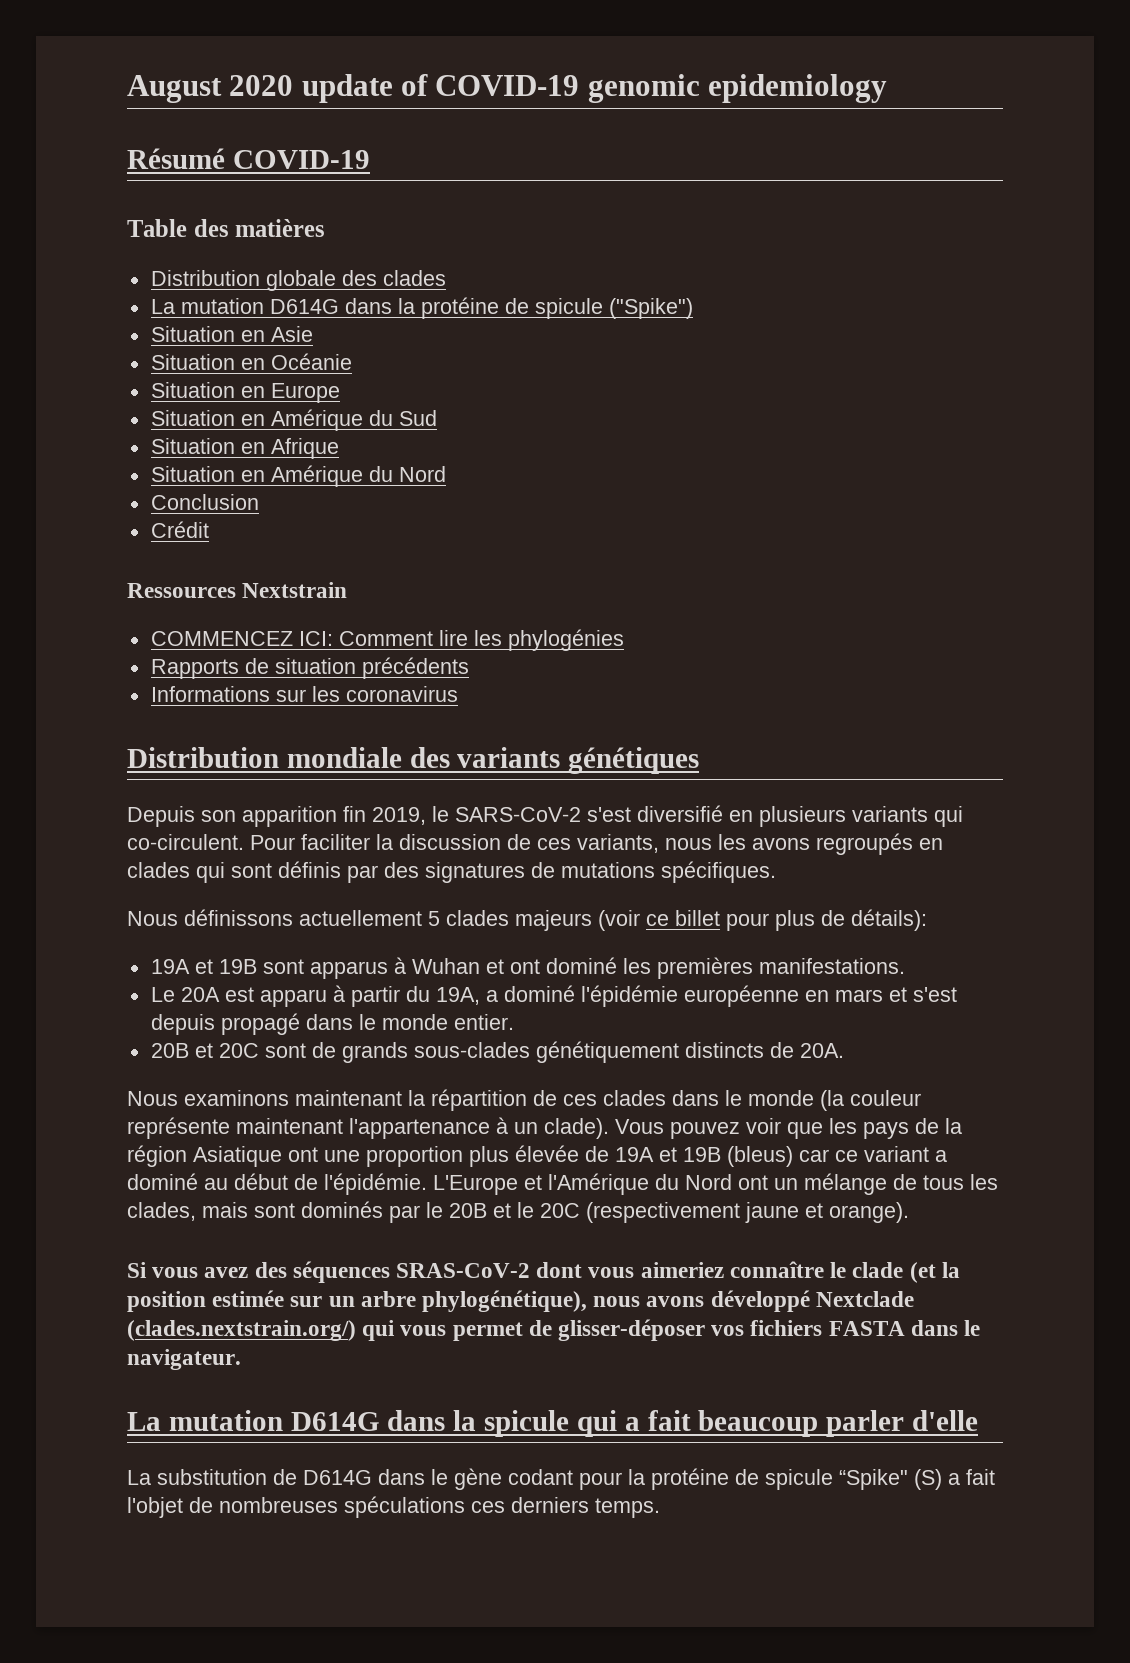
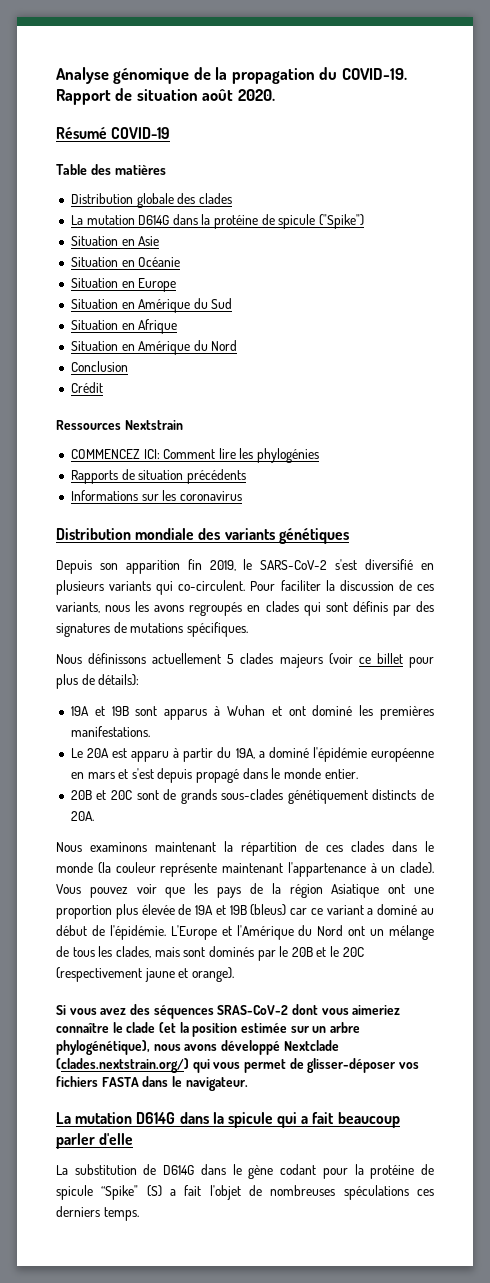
[127,74,888,103] August 2020 update of COVID-19 genomic epidemiology -> [56,67,407,84] [56,88,275,105] Analyse génomique de la propagation du COVID-19. Rapport de situation août 2020.

